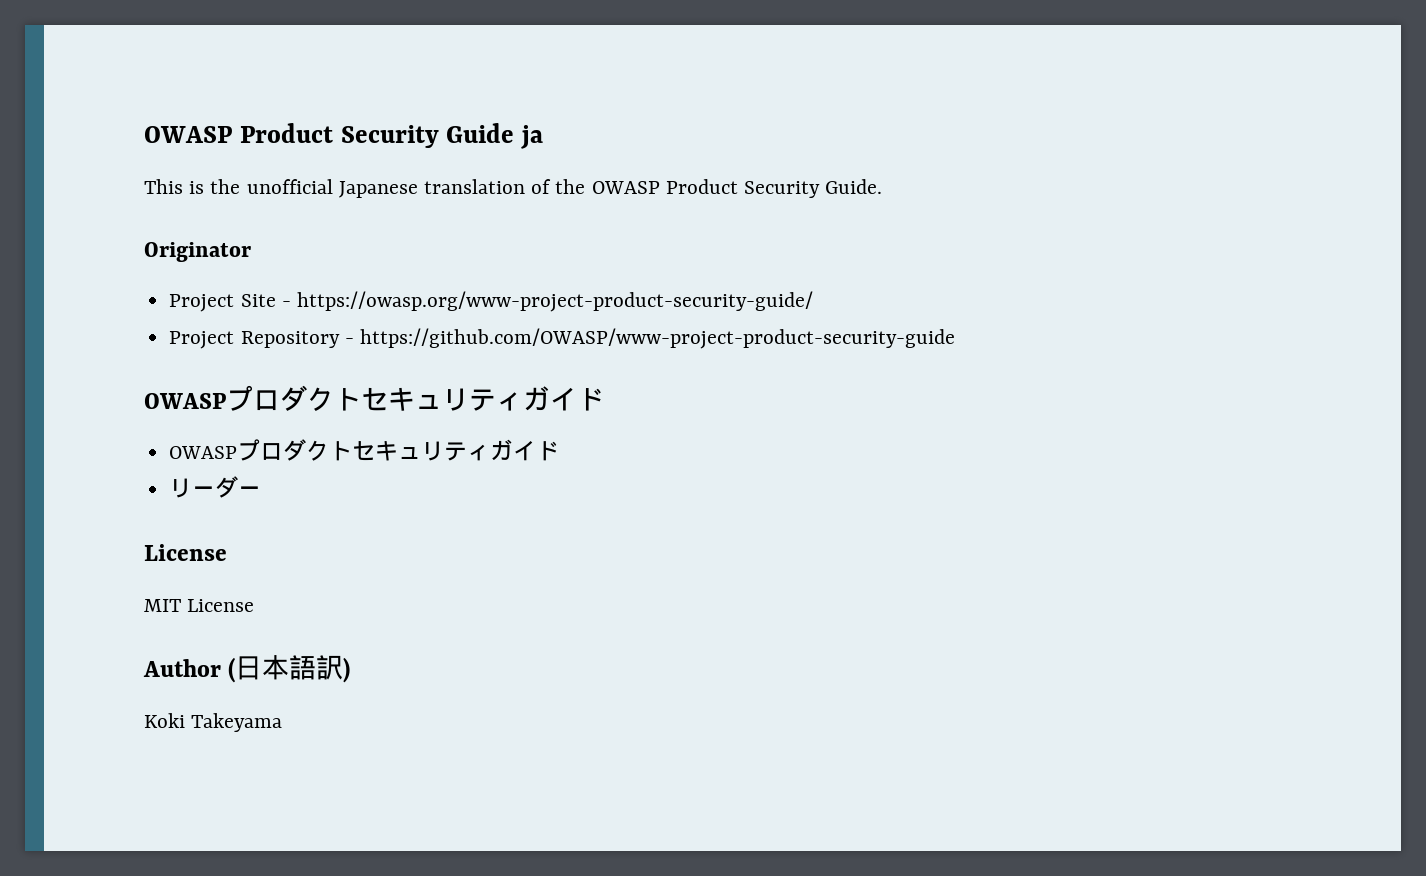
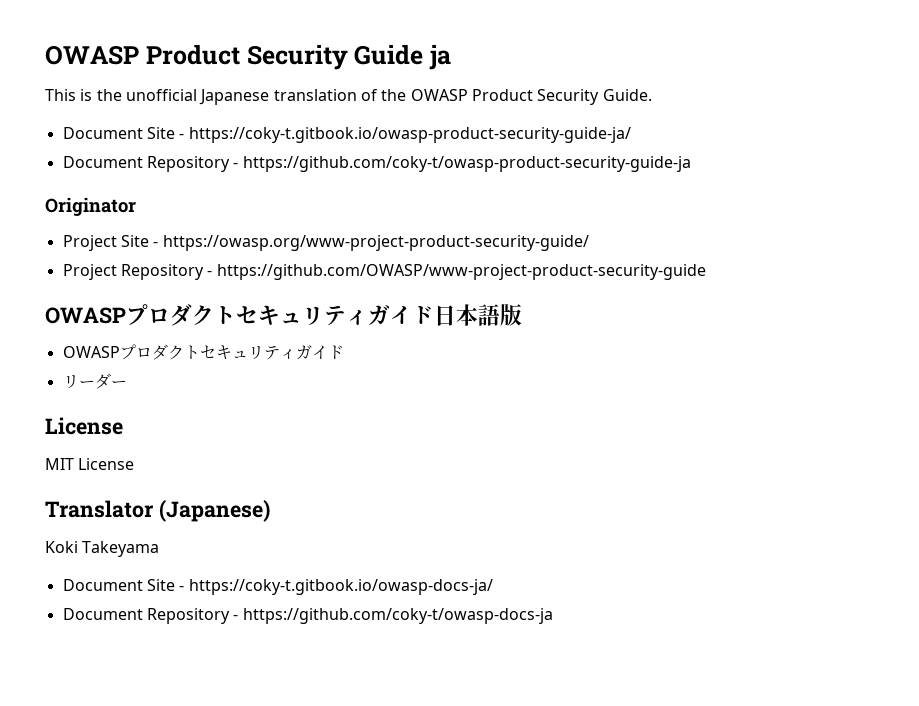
(883, 186) none -> [62,127,631,143] [62,156,691,172] // Document Site - https://coky-t.gitbook.io/owasp-product-security-guide-ja/ // Document Repository - https://github.com/coky-t/owasp-product-security-guide-ja
(604, 399) none -> [434,304,522,326] 日本語版
[143,655,351,683] [144,713,283,732] Author (日本語訳) // Koki Takeyama -> [45,500,270,522] [45,541,160,557] [62,579,493,595] [62,608,553,624] Translator (Japanese) // Koki Takeyama // Document Site - https://coky-t.gitbook.io/owasp-docs-ja/ // Document Repository - https://github.com/coky-t/owasp-docs-ja

